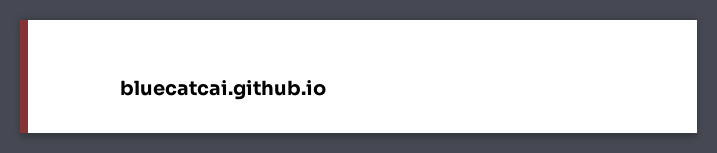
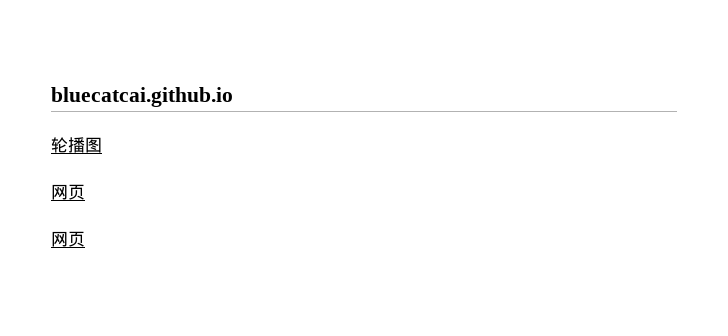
(326, 90) none -> [51,137,102,153] [51,184,85,200] [51,231,85,247] // 轮播图 // 网页 // 网页

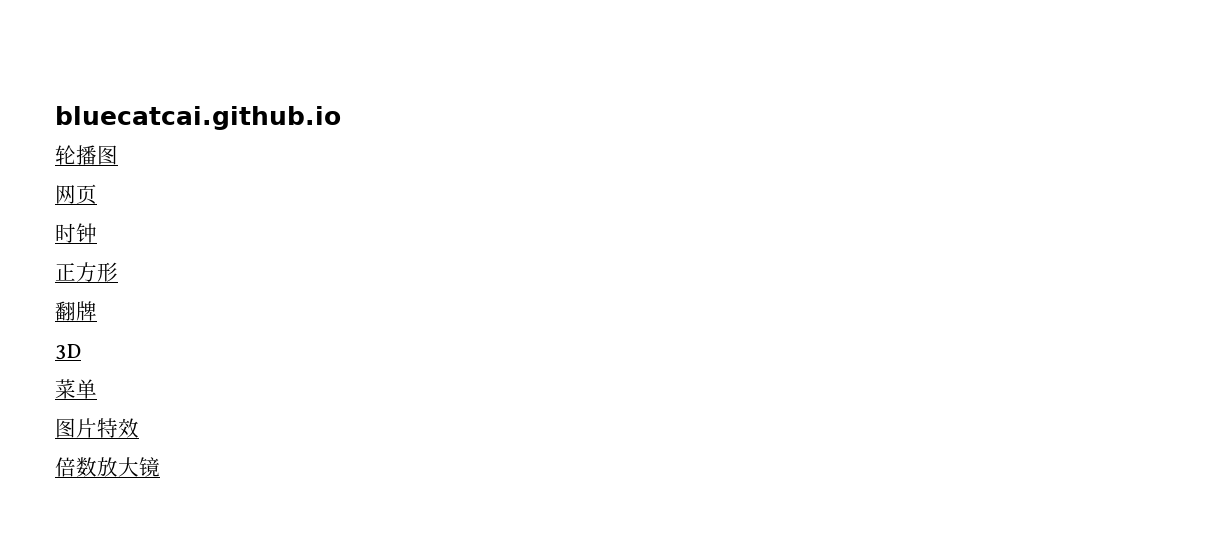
[51,231,85,247] 网页 -> [55,223,97,243] [55,262,118,282] [55,301,97,321] [55,344,81,360] [55,379,97,399] [55,418,139,438] [55,457,160,477] 时钟 // 正方形 // 翻牌 // 3D // 菜单 // 图片特效 // 倍数放大镜

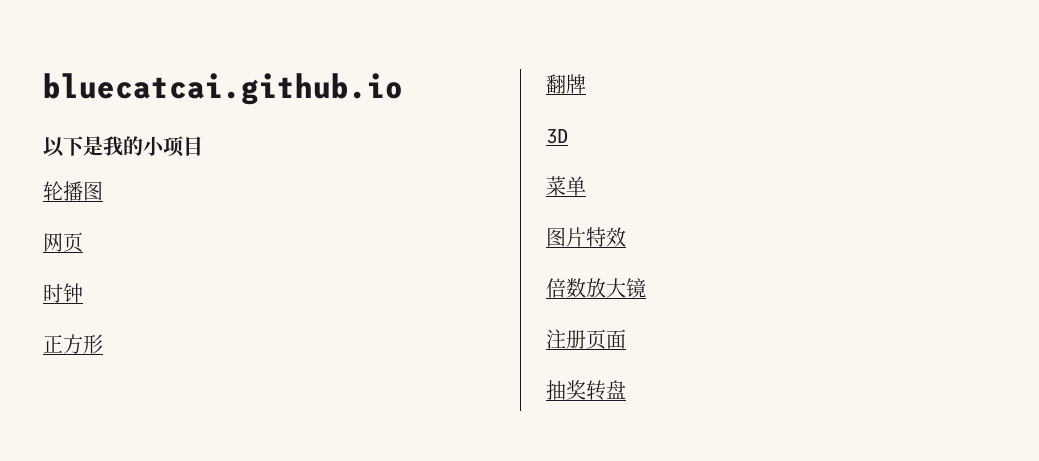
(341, 118) none -> [43,136,203,157] // 以下是我的小项目
(160, 467) none -> [546,329,626,349] [546,380,626,401] // 注册页面 // 抽奖转盘

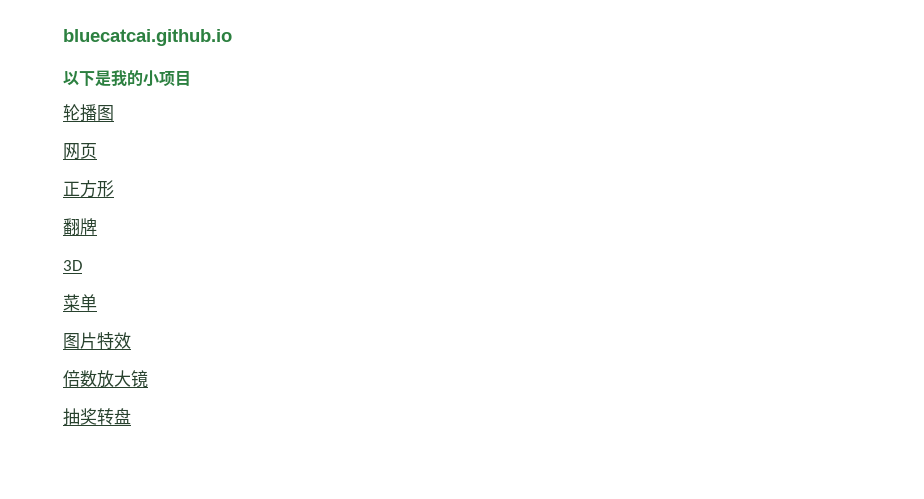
[43,283,83,303] // 时钟 -> (97, 151) none
[546,329,626,349] // 注册页面 -> (148, 379) none

